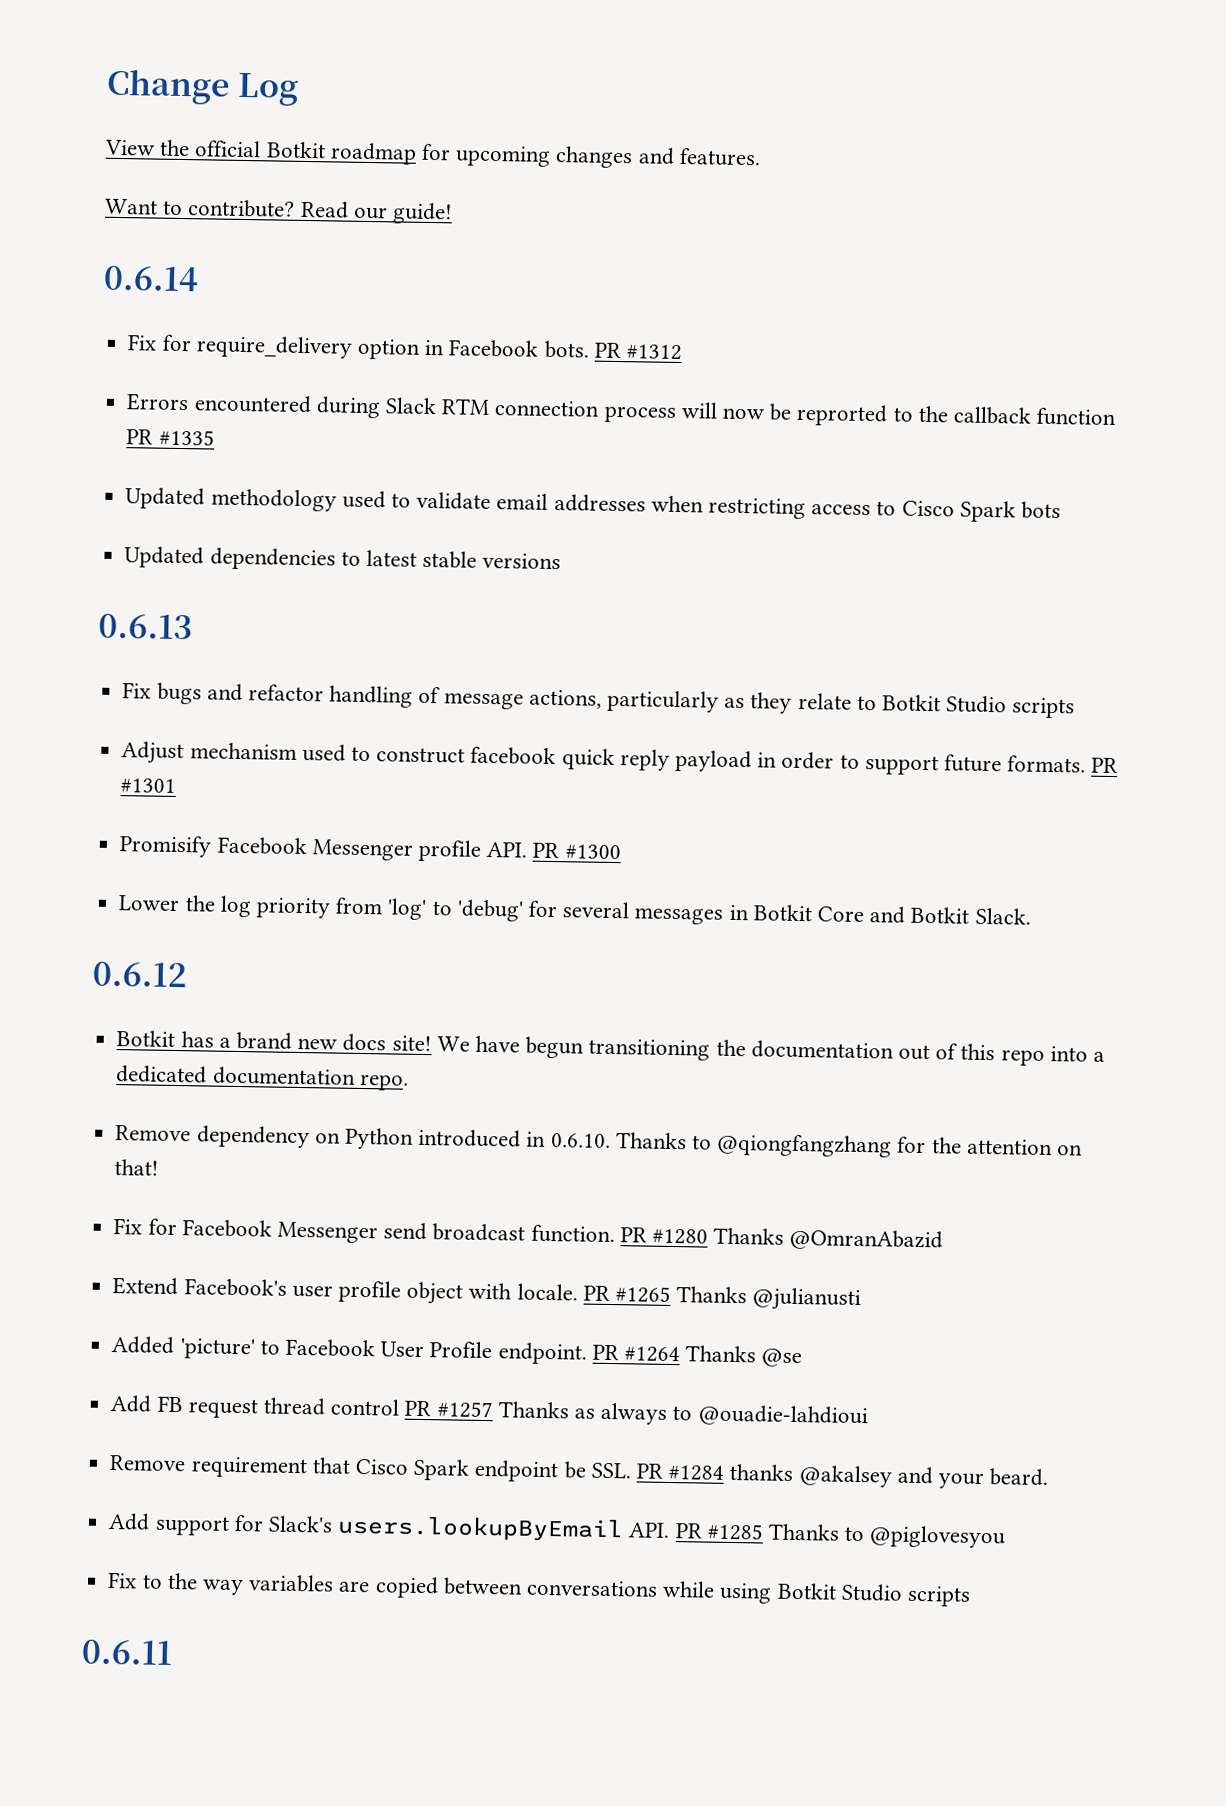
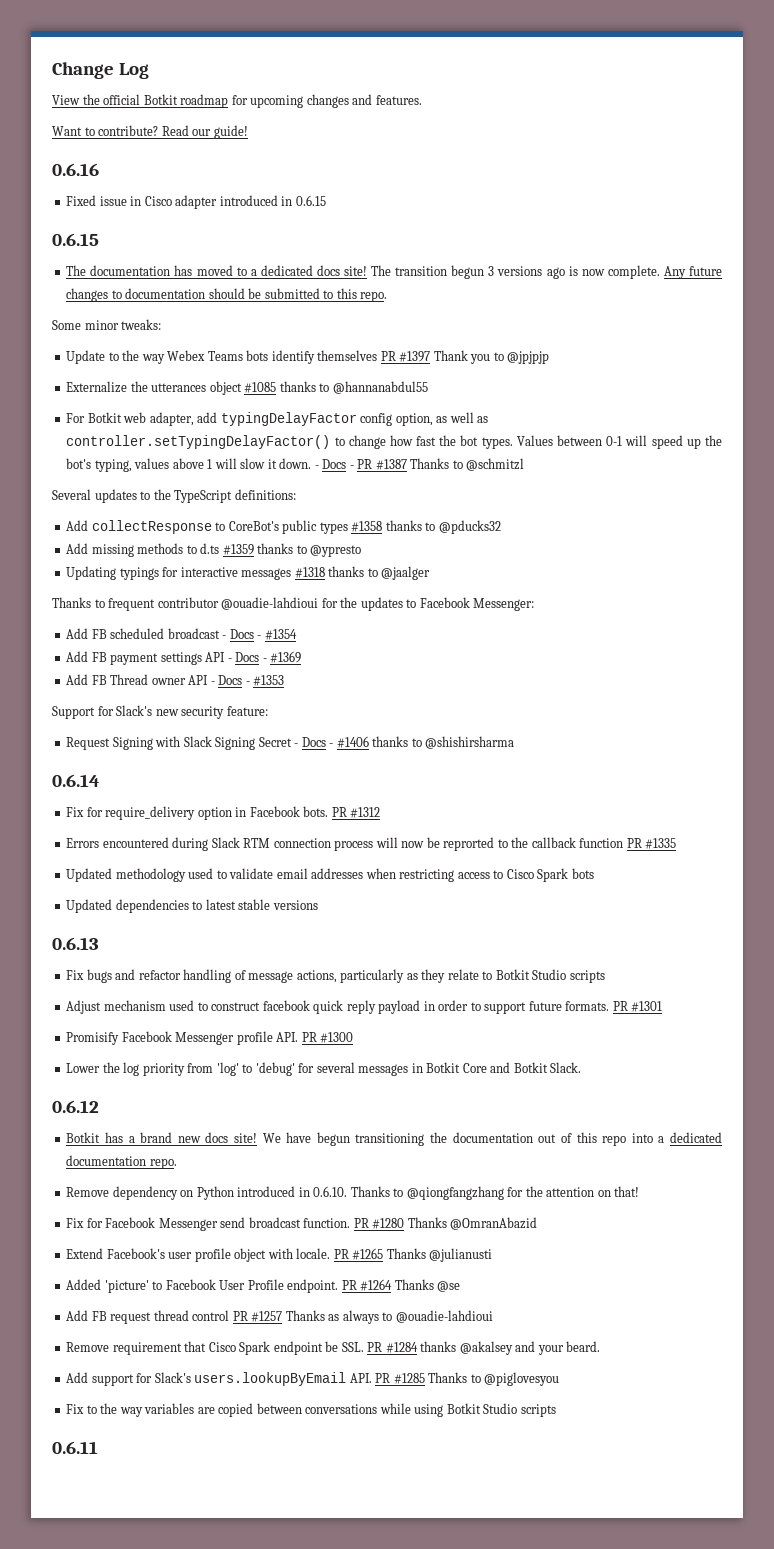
(454, 213) none -> [52,163,99,176] [66,195,326,209] [52,233,99,246] [66,265,722,279] [66,288,388,302] [52,319,162,330] [66,350,550,364] [66,381,428,395] [66,412,489,426] [66,435,722,449] [66,458,525,472] [52,489,296,503] [66,520,501,534] [66,543,362,557] [66,566,431,580] [52,597,535,611] [66,628,297,640] [66,651,302,665] [66,674,285,686] [52,705,268,719] [66,736,515,750] // 0.6.16 // Fixed issue in Cisco adapter introduced in 0.6.15 // 0.6.15 // The documentation has moved to a dedicated docs site! The transition begun 3 versions ago is now complete. Any future changes to documentation should be submitted to this repo. // Some minor tweaks: // Update to the way Webex Teams bots identify themselves PR #1397 Thank you to @jpjpjp // Externalize the utterances object #1085 thanks to @hannanabdul55 // For Botkit web adapter, add typingDelayFactor config option, as well as controller.setTypingDelayFactor() to change how fast the bot types. Values between 0-1 will speed up the bot's typing, values above 1 will slow it down. - Docs - PR #1387 Thanks to @schmitzl // Several updates to the TypeScript definitions: // Add collectResponse to CoreBot's public types #1358 thanks to @pducks32 // Add missing methods to d.ts #1359 thanks to @ypresto // Updating typings for interactive messages #1318 thanks to @jaalger // Thanks to frequent contributor @ouadie-lahdioui for the updates to Facebook Messenger: // Add FB scheduled broadcast - Docs - #1354 // Add FB payment settings API - Docs - #1369 // Add FB Thread owner API - Docs - #1353 // Support for Slack's new security feature: // Request Signing with Slack Signing Secret - Docs - #1406 thanks to @shishirsharma

